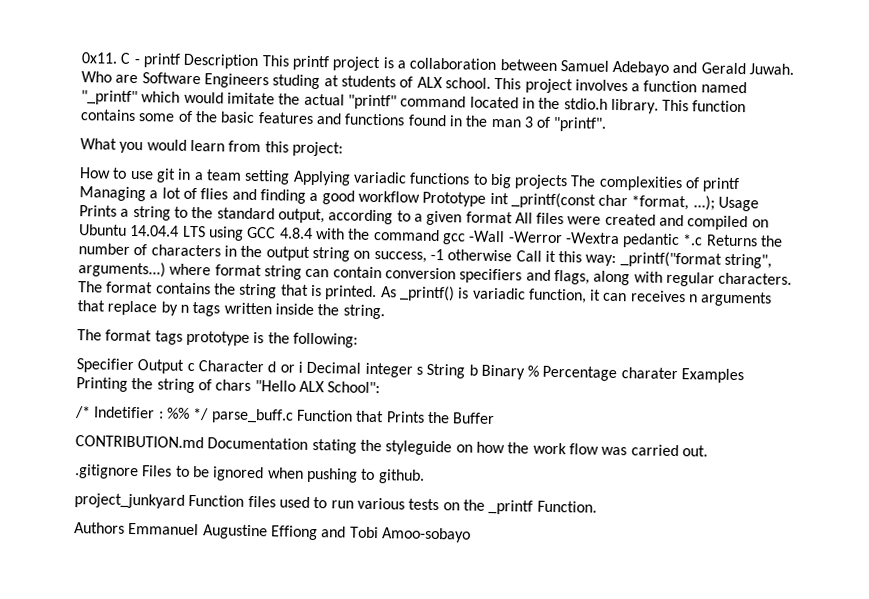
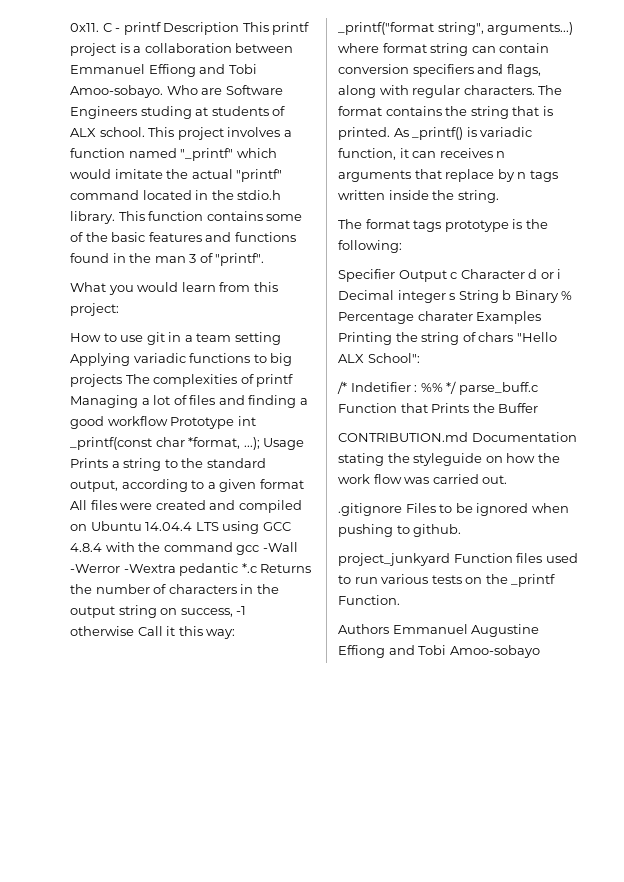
[559,60,795,76] Samuel Adebayo and Gerald Juwah. -> [70,64,257,77] [70,85,163,98] Emmanuel Effiong and Tobi Amoo-sobayo.
[200,188,229,200] flies -> [189,395,216,405] files

